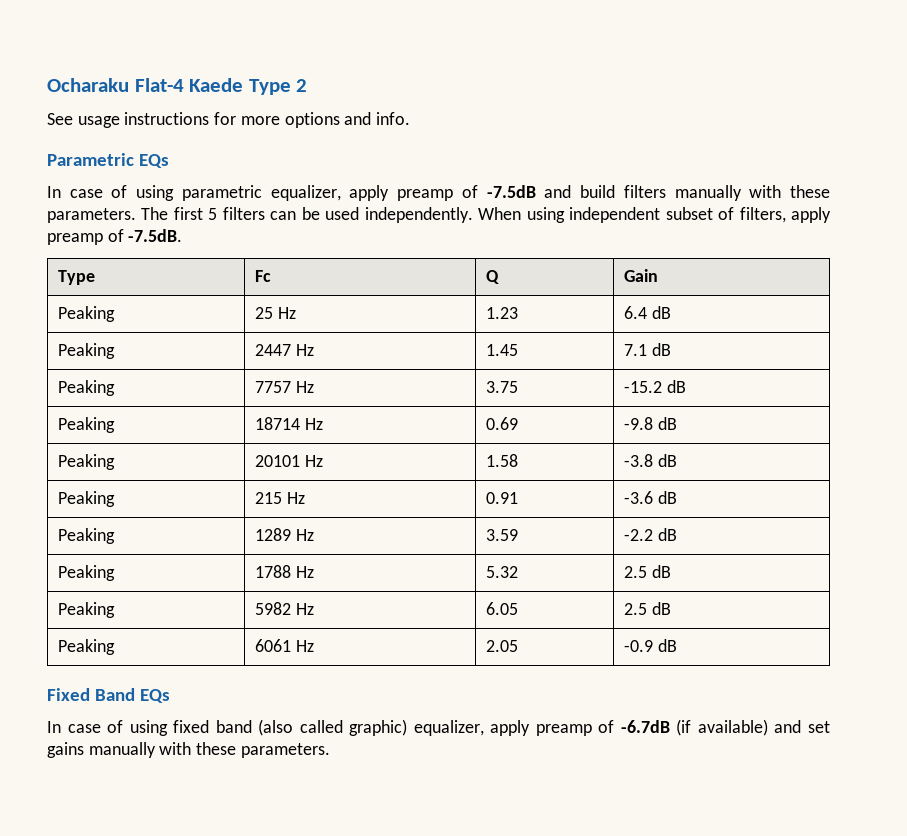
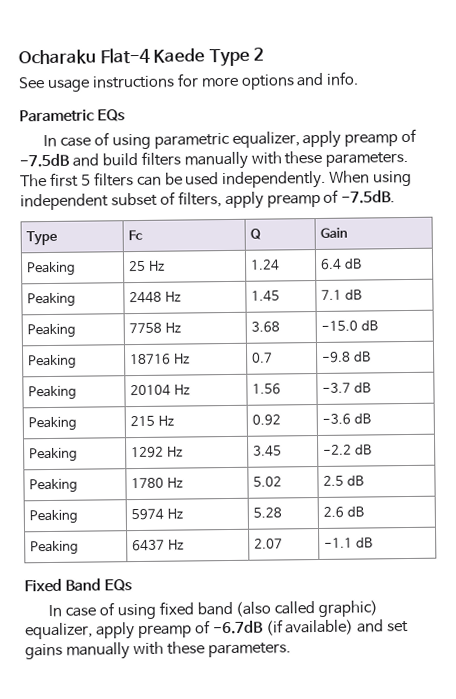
[485,307,518,319] 1.23 -> [250,259,281,271] 1.24
[254,344,291,356] 2447 -> [129,291,163,304] 2448
[254,381,314,393] [485,381,518,393] [623,380,686,393] [57,417,115,433] [254,417,323,430] [485,417,518,430] 7757 Hz | 3.75 | -15.2 dB // Peaking | 18714 Hz | 0.69 -> [129,322,181,334] [251,321,281,333] [321,320,378,331] [28,354,78,370] [130,353,190,366] [252,352,274,363] 7758 Hz | 3.68 | -15.0 dB // Peaking | 18716 Hz | 0.7
[254,455,323,467] [485,454,518,467] [623,454,653,467] 20101 Hz | 1.58 | -3.8 -> [130,384,190,397] [252,383,282,395] [322,382,352,393] 20104 Hz | 1.56 | -3.7
[485,492,518,504] 0.91 -> [252,414,282,426] 0.92
[254,528,314,541] [485,529,518,541] 1289 Hz | 3.59 -> [131,446,183,459] [253,445,283,457] 1292 Hz | 3.45
[254,565,314,578] [485,566,518,578] [623,565,671,578] [57,602,115,618] [254,602,314,615] [485,602,518,615] [623,602,671,615] [57,639,115,655] [254,639,314,652] [485,640,518,652] [623,640,653,652] 1788 Hz | 5.32 | 2.5 dB // Peaking | 5982 Hz | 6.05 | 2.5 dB // Peaking | 6061 Hz | 2.05 | -0.9 -> [131,477,183,489] [253,476,283,487] [323,475,364,486] [29,509,79,525] [131,508,183,521] [253,507,283,518] [323,506,364,518] [30,540,80,556] [132,539,184,552] [254,538,284,549] [324,537,354,548] 1780 Hz | 5.02 | 2.5 dB // Peaking | 5974 Hz | 5.28 | 2.6 dB // Peaking | 6437 Hz | 2.07 | -1.1

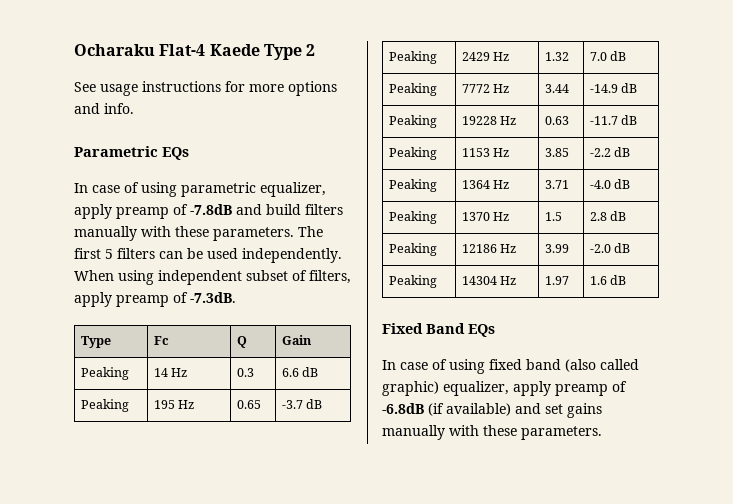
[19,153,70,168] -7.5dB -> [190,204,232,215] -7.8dB
[341,190,396,204] -7.5dB. -> [190,292,236,303] -7.3dB.
[129,260,165,272] [250,259,281,271] [320,258,362,270] [27,292,77,308] [129,291,181,304] [251,290,281,302] [321,289,362,300] [27,323,77,339] [129,322,181,334] [251,321,281,333] [321,320,378,331] [28,354,78,370] [130,353,190,366] [252,352,274,363] [322,351,371,363] [28,385,78,401] [130,384,190,397] [252,383,282,395] 25 Hz | 1.24 | 6.4 dB // Peaking | 2448 Hz | 1.45 | 7.1 dB // Peaking | 7758 Hz | 3.68 | -15.0 dB // Peaking | 18716 Hz | 0.7 | -9.8 dB // Peaking | 20104 Hz | 1.56 -> [153,368,188,377] [236,368,254,377] [281,367,319,377] [80,399,129,412] [153,400,195,409] [236,400,261,409] 14 Hz | 0.3 | 6.6 dB // Peaking | 195 Hz | 0.65
[130,415,174,427] [252,414,282,426] [322,413,371,425] [29,447,79,463] [131,446,183,459] [253,445,283,457] 215 Hz | 0.92 | -3.6 dB // Peaking | 1292 Hz | 3.45 -> [461,52,510,61] [544,52,569,61] [589,51,627,61] [388,83,437,96] [461,84,510,93] [544,84,569,93] [589,83,638,93] [388,115,437,128] [461,116,517,125] [544,116,569,125] [589,115,638,125] [388,147,437,160] [461,148,510,157] [544,148,569,157] 2429 Hz | 1.32 | 7.0 dB // Peaking | 7772 Hz | 3.44 | -14.9 dB // Peaking | 19228 Hz | 0.63 | -11.7 dB // Peaking | 1153 Hz | 3.85
[131,477,183,489] [253,476,283,487] [323,475,364,486] [29,509,79,525] [131,508,183,521] [253,507,283,518] [323,506,364,518] [30,540,80,556] [132,539,184,552] [254,538,284,549] [324,537,354,548] 1780 Hz | 5.02 | 2.5 dB // Peaking | 5974 Hz | 5.28 | 2.6 dB // Peaking | 6437 Hz | 2.07 | -1.1 -> [461,180,510,189] [544,180,569,189] [589,179,631,189] [388,211,437,224] [461,212,510,221] [544,212,562,221] [589,211,627,221] [388,243,437,256] [461,244,517,253] [544,244,569,253] [589,243,631,253] [388,275,437,288] [461,276,517,285] [544,276,569,285] [589,276,607,285] 1364 Hz | 3.71 | -4.0 dB // Peaking | 1370 Hz | 1.5 | 2.8 dB // Peaking | 12186 Hz | 3.99 | -2.0 dB // Peaking | 14304 Hz | 1.97 | 1.6
[212,620,264,635] -6.7dB -> [382,403,424,414] -6.8dB

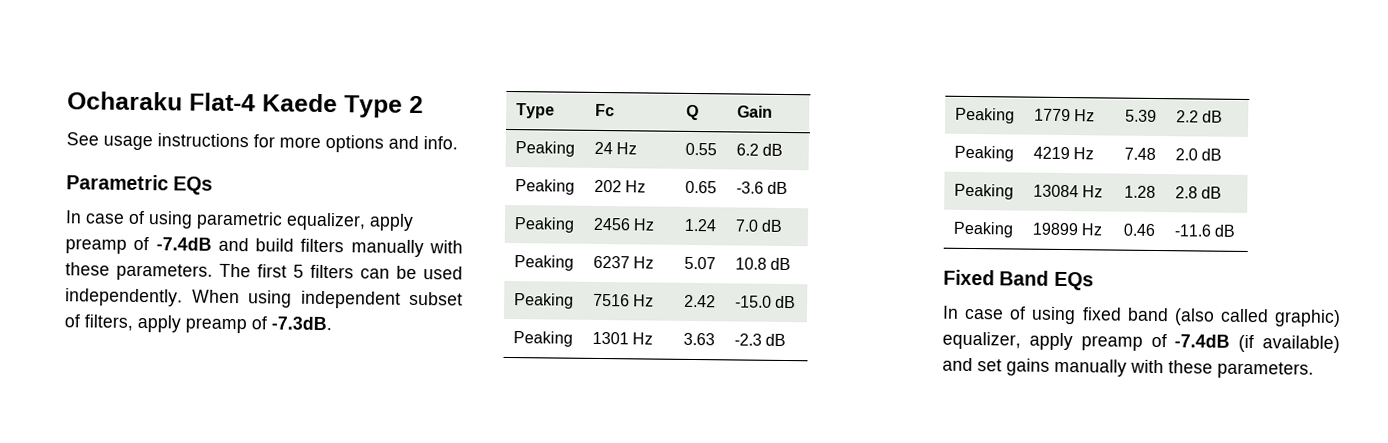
[190,204,232,215] -7.8dB -> [155,237,212,251] -7.4dB
[153,368,188,377] [236,368,254,377] [281,367,319,377] [80,399,129,412] [153,400,175,409] 14 Hz | 0.3 | 6.6 dB // Peaking | 195 -> [593,141,637,155] [684,142,717,156] [735,143,783,156] [514,179,575,195] [593,179,622,193] 24 Hz | 0.55 | 6.2 dB // Peaking | 202
[281,399,323,409] [388,51,437,64] [461,52,510,61] [544,52,569,61] -3.7 dB // Peaking | 2429 Hz | 1.32 -> [735,181,788,195] [513,217,575,233] [592,217,655,231] [683,218,717,232] -3.6 dB // Peaking | 2456 Hz | 1.24
[461,84,510,93] [544,84,569,93] [589,83,638,93] [388,115,437,128] [461,116,517,125] [544,116,569,125] [589,115,638,125] [388,147,437,160] [461,148,510,157] [544,148,569,157] [589,147,631,157] [388,179,437,192] [461,180,510,189] [544,180,569,189] [589,179,631,189] [388,211,437,224] [461,212,510,221] [544,212,562,221] 7772 Hz | 3.44 | -14.9 dB // Peaking | 19228 Hz | 0.63 | -11.7 dB // Peaking | 1153 Hz | 3.85 | -2.2 dB // Peaking | 1364 Hz | 3.71 | -4.0 dB // Peaking | 1370 Hz | 1.5 -> [592,255,654,269] [683,256,716,270] [734,257,791,271] [513,293,574,309] [592,293,654,307] [683,294,716,308] [734,295,796,309] [512,331,573,347] [591,331,653,345] [682,332,715,346] [733,333,786,346] [954,107,1015,124] [1033,108,1095,122] [1124,109,1157,122] [1175,110,1223,123] [953,145,1014,162] [1032,146,1094,160] [1123,147,1156,160] [1174,148,1222,161] [953,183,1014,200] [1032,184,1103,198] [1123,185,1156,198] 6237 Hz | 5.07 | 10.8 dB // Peaking | 7516 Hz | 2.42 | -15.0 dB // Peaking | 1301 Hz | 3.63 | -2.3 dB // Peaking | 1779 Hz | 5.39 | 2.2 dB // Peaking | 4219 Hz | 7.48 | 2.0 dB // Peaking | 13084 Hz | 1.28
[461,244,517,253] [544,244,569,253] [589,243,631,253] [388,275,437,288] [461,276,517,285] [544,276,569,285] [589,276,607,285] 12186 Hz | 3.99 | -2.0 dB // Peaking | 14304 Hz | 1.97 | 1.6 -> [1031,222,1103,236] [1122,223,1156,236] [1173,224,1211,237] 19899 Hz | 0.46 | -11.6
[382,403,424,414] -6.8dB -> [1174,334,1231,348] -7.4dB

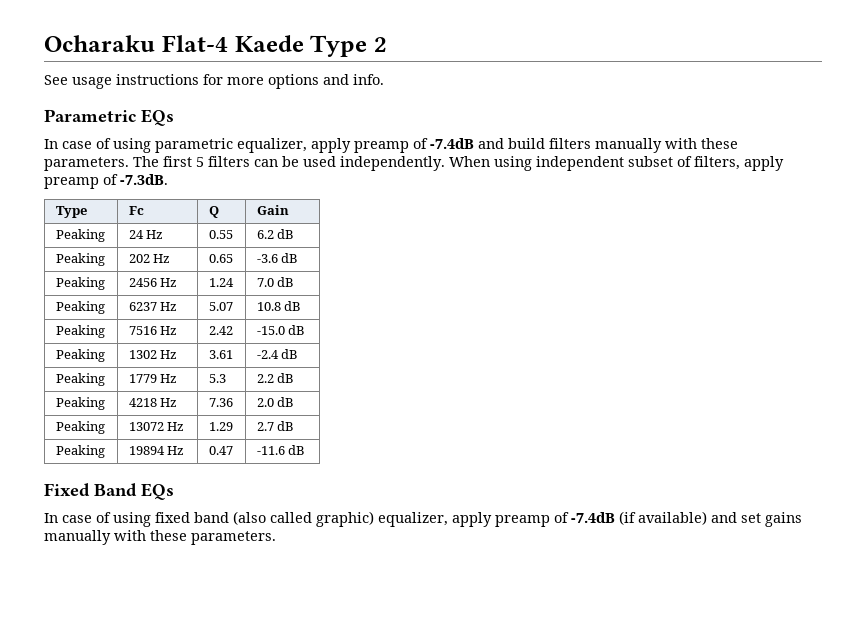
[591,331,653,345] [682,332,715,346] [733,333,762,346] 1301 Hz | 3.63 | -2.3 -> [128,350,178,359] [208,350,233,359] [256,350,279,359] 1302 Hz | 3.61 | -2.4
[1124,109,1157,122] 5.39 -> [208,374,226,383] 5.3
[1032,146,1094,160] [1123,147,1156,160] 4219 Hz | 7.48 -> [128,398,178,407] [208,398,233,407] 4218 Hz | 7.36
[1032,184,1103,198] [1123,185,1156,198] [1174,186,1222,199] [952,221,1014,238] [1031,222,1103,236] [1122,223,1156,236] 13084 Hz | 1.28 | 2.8 dB // Peaking | 19899 Hz | 0.46 -> [128,422,185,431] [208,422,233,431] [256,421,295,431] [55,445,105,458] [128,446,185,455] [208,446,233,455] 13072 Hz | 1.29 | 2.7 dB // Peaking | 19894 Hz | 0.47

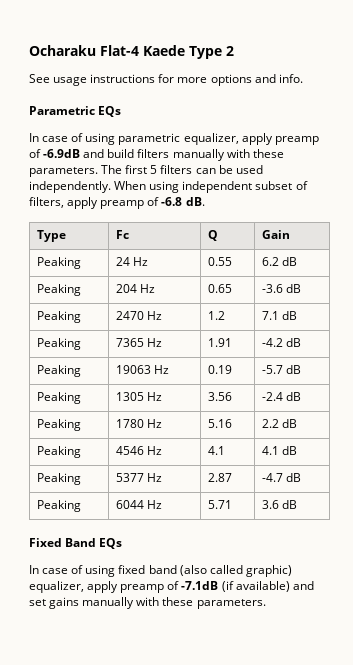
[430,138,474,149] -7.4dB -> [43,149,81,158] -6.9dB
[120,174,168,185] -7.3dB. -> [161,197,205,206] -6.8 dB.
[128,254,150,263] 202 -> [116,284,138,293] 204
[128,278,178,287] [208,278,234,287] [256,277,295,287] [55,301,105,314] [128,302,178,311] [208,302,233,311] [256,301,302,311] [55,325,105,338] [128,326,178,335] [208,326,233,335] [256,325,306,335] [55,349,105,362] [128,350,178,359] [208,350,233,359] 2456 Hz | 1.24 | 7.0 dB // Peaking | 6237 Hz | 5.07 | 10.8 dB // Peaking | 7516 Hz | 2.42 | -15.0 dB // Peaking | 1302 Hz | 3.61 -> [116,311,163,320] [208,311,226,320] [262,311,298,320] [37,338,82,350] [116,338,163,347] [208,338,233,347] [262,338,302,347] [37,365,82,377] [116,365,170,374] [208,365,233,374] [262,365,302,374] [37,392,82,404] [116,392,163,401] [208,392,233,401] 2470 Hz | 1.2 | 7.1 dB // Peaking | 7365 Hz | 1.91 | -4.2 dB // Peaking | 19063 Hz | 0.19 | -5.7 dB // Peaking | 1305 Hz | 3.56
[128,374,178,383] [208,374,226,383] 1779 Hz | 5.3 -> [116,419,163,428] [208,419,233,428] 1780 Hz | 5.16
[128,398,178,407] [208,398,233,407] [256,397,295,407] [55,421,105,434] [128,422,185,431] [208,422,233,431] [256,421,295,431] [55,445,105,458] [128,446,185,455] [208,446,233,455] [256,446,285,455] 4218 Hz | 7.36 | 2.0 dB // Peaking | 13072 Hz | 1.29 | 2.7 dB // Peaking | 19894 Hz | 0.47 | -11.6 -> [116,446,163,455] [208,446,226,455] [262,446,298,455] [37,473,82,485] [116,473,163,482] [208,473,233,482] [262,473,302,482] [37,500,82,512] [116,500,163,509] [208,500,233,509] [262,500,280,509] 4546 Hz | 4.1 | 4.1 dB // Peaking | 5377 Hz | 2.87 | -4.7 dB // Peaking | 6044 Hz | 5.71 | 3.6
[571,512,615,523] -7.4dB -> [181,581,219,590] -7.1dB

